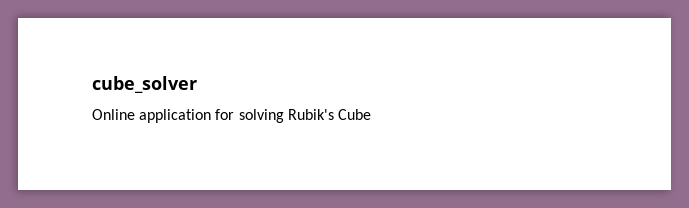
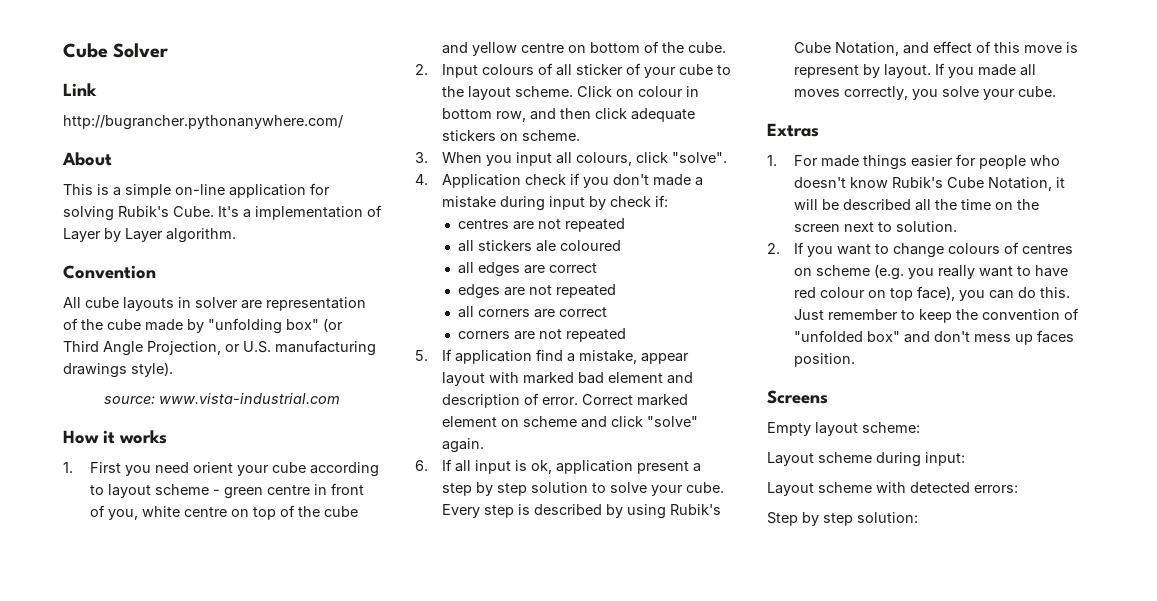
[92,76,197,93] [92,109,371,123] cube_solver // Online application for solving Rubik's Cube -> [63,43,169,58] [63,83,97,96] [63,115,343,130] [62,152,112,166] [63,183,330,198] [63,205,382,221] [63,228,236,243] [63,265,156,279] [63,297,366,311] [63,318,343,334] [63,340,376,356] [63,362,173,378] [104,393,340,404] [63,430,167,444] [63,462,380,477] [90,483,365,499] [90,505,359,520] [442,41,727,56] [415,63,732,78] [442,86,700,100] [442,108,696,122] [442,130,581,141] [415,152,728,166] [415,173,704,188] [442,195,669,211] [458,218,626,232] [458,240,622,252] [458,262,598,277] [458,284,617,299] [458,306,608,318] [458,328,627,342] [415,349,690,364] [442,372,694,386] [442,393,689,408] [442,416,699,428] [442,438,485,453] [415,459,702,474] [442,482,725,496] [442,504,722,519] [794,41,1079,56] [794,63,1037,78] [794,86,1057,100] [767,123,819,137] [767,154,1061,170] [794,177,1066,191] [794,199,1040,211] [794,221,958,232] [767,242,1074,258] [794,264,1069,280] [794,286,1071,301] [794,308,1080,323] [794,330,1075,345] [794,353,856,367] [767,390,828,404] [767,422,920,436] [767,452,965,467] [767,482,1018,496] [767,512,918,526] Cube Solver // Link // http://bugrancher.pythonanywhere.com/ // About // This is a simple on-line application for solving Rubik's Cube. It's a implementation of Layer by Layer algorithm. // Convention // All cube layouts in solver are representation of the cube made by "unfolding box" (or Third Angle Projection, or U.S. manufacturing drawings style). // source: www.vista-industrial.com // How it works // 1. First you need orient your cube according to layout scheme - green centre in front of you, white centre on top of the cube and yellow centre on bottom of the cube. // 2. Input colours of all sticker of your cube to the layout scheme. Click on colour in bottom row, and then click adequate stickers on scheme. // 3. When you input all colours, click "solve". // 4. Application check if you don't made a mistake during input by check if: // centres are not repeated // all stickers ale coloured // all edges are correct // edges are not repeated // all corners are correct // corners are not repeated // 5. If application find a mistake, appear layout with marked bad element and description of error. Correct marked element on scheme and click "solve" again. // 6. If all input is ok, application present a step by step solution to solve your cube. Every step is described by using Rubik's Cube Notation, and effect of this move is represent by layout. If you made all moves correctly, you solve your cube. // Extras // 1. For made things easier for people who doesn't know Rubik's Cube Notation, it will be described all the time on the screen next to solution. // 2. If you want to change colours of centres on scheme (e.g. you really want to have red colour on top face), you can do this. Just remember to keep the convention of "unfolded box" and don't mess up faces position. // Screens // Empty layout scheme: // Layout scheme during input: // Layout scheme with detected errors: // Step by step solution:

